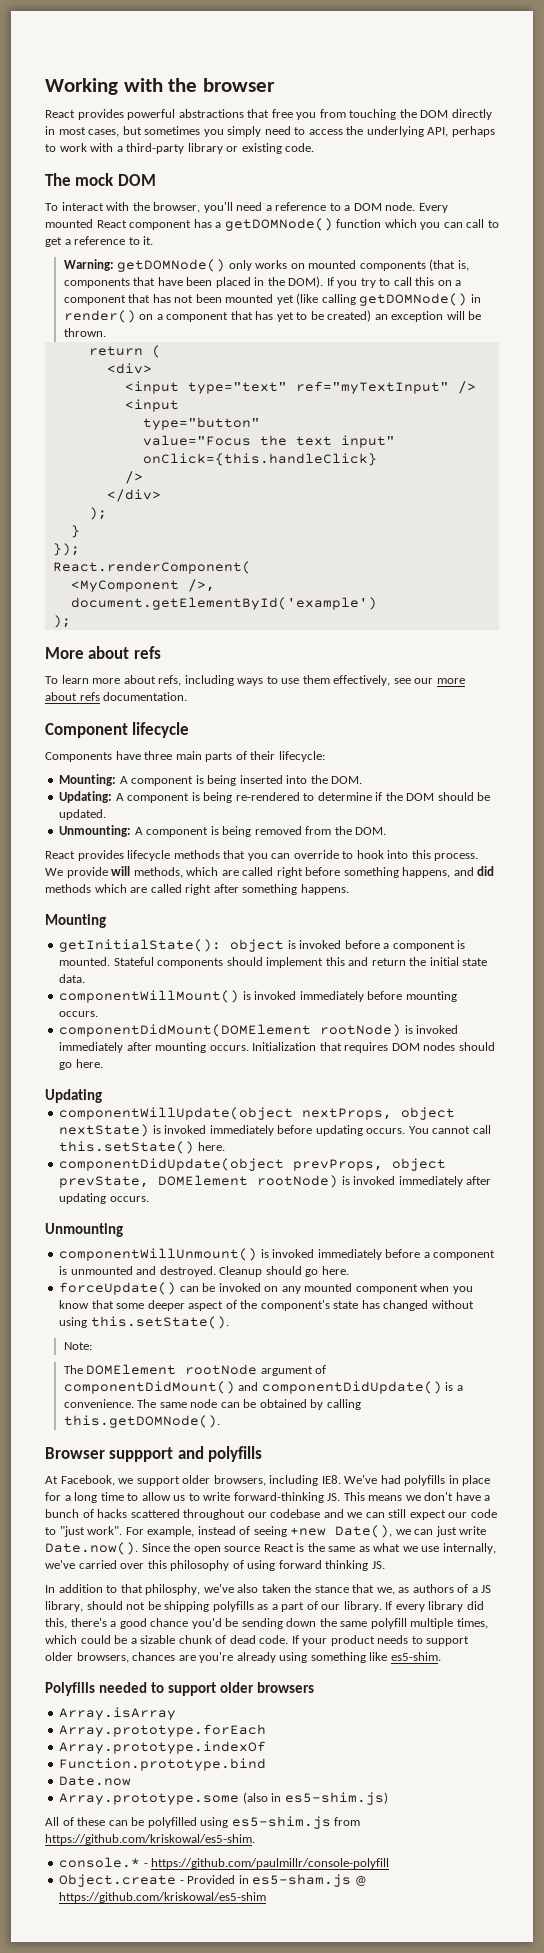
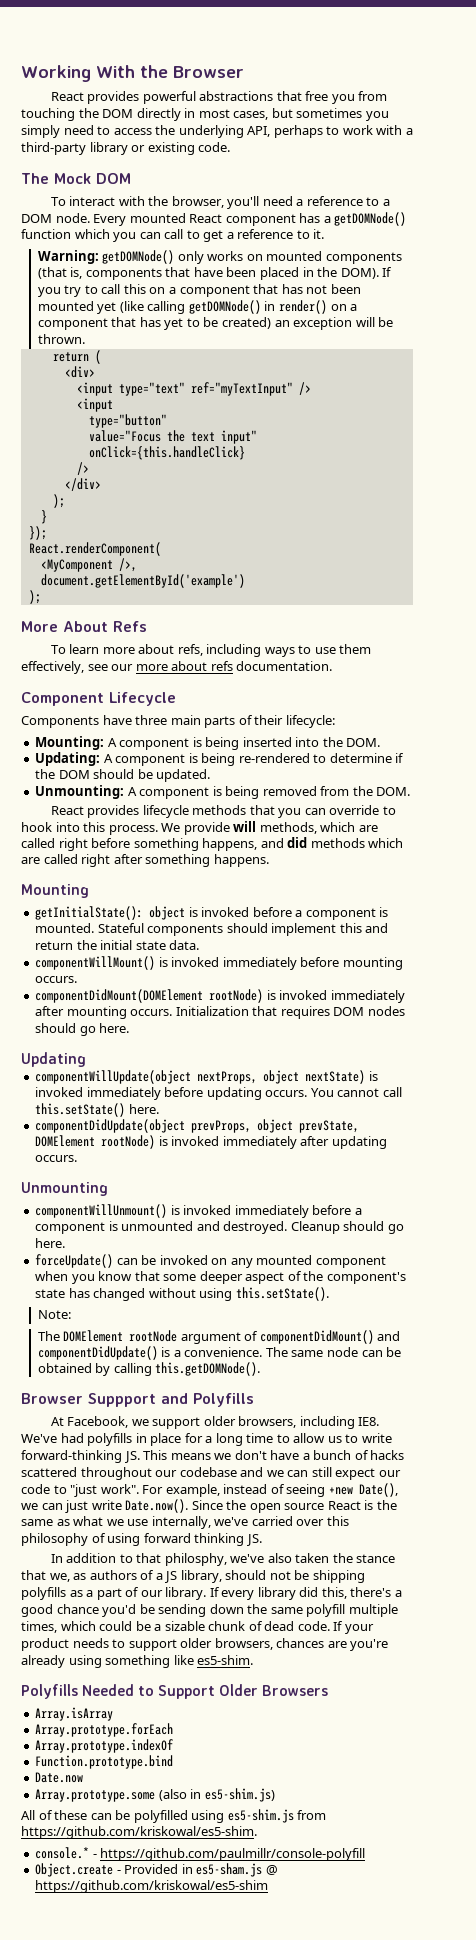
[123,78,275,92] with the browser -> [95,65,244,78] With the Browser
[75,173,115,186] mock -> [54,173,91,184] Mock
[88,646,161,659] about refs -> [63,621,147,632] About Refs
[132,722,190,738] lifecycle -> [109,692,176,706] Lifecycle
[109,1446,263,1462] suppport and polyfills -> [88,1393,254,1407] Suppport and Polyfills
[98,1682,314,1696] needed to support older browsers -> [82,1684,329,1699] Needed to Support Older Browsers

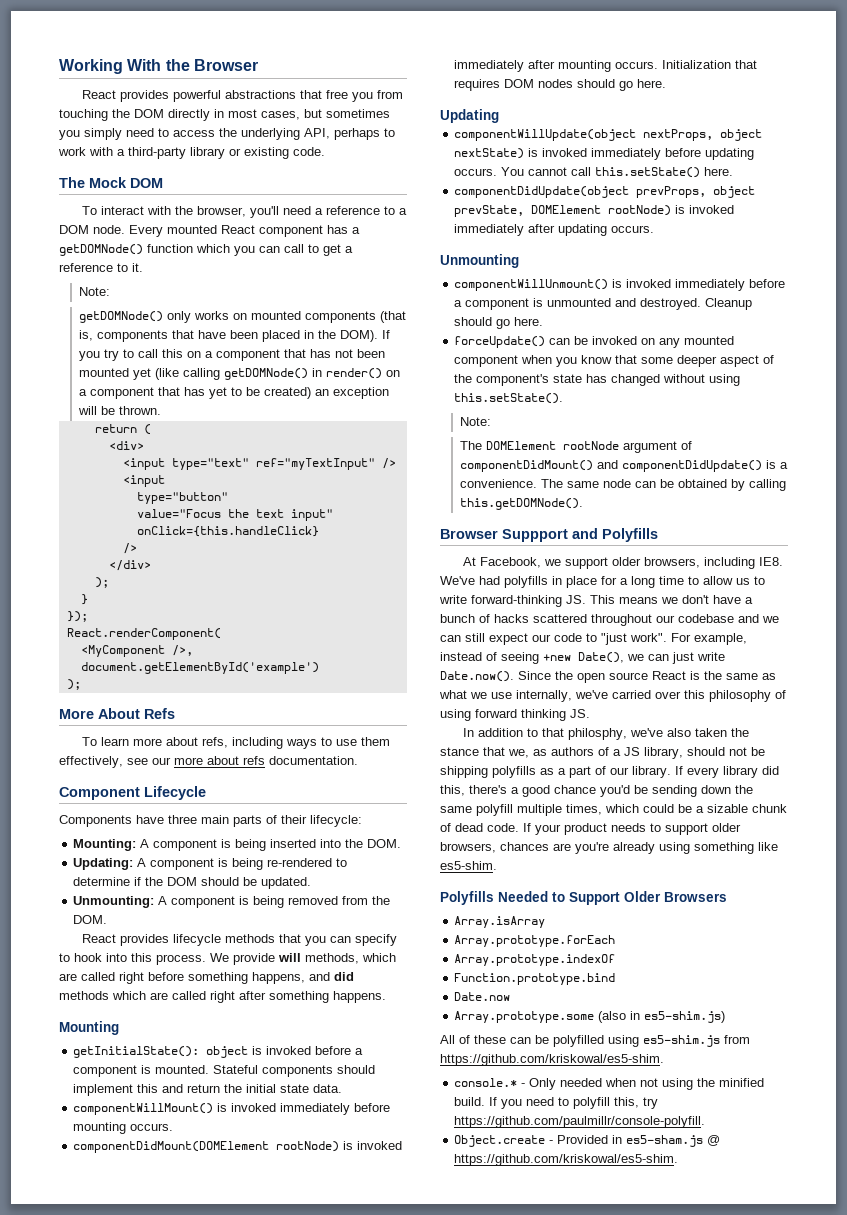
[37,250,99,264] Warning: -> [79,287,111,296] Note: //
[329,805,380,815] override -> [354,934,397,946] specify
[100,1848,366,1861] https://github.com/paulmillr/console-polyfill -> [529,1078,765,1090] [454,1097,659,1109] [454,1116,706,1128] Only needed when not using the minified build. If you need to polyfill this, try https://github.com/paulmillr/console-polyfill.
[35,1880,269,1893] https://github.com/kriskowal/es5-shim -> [454,1154,679,1166] https://github.com/kriskowal/es5-shim.

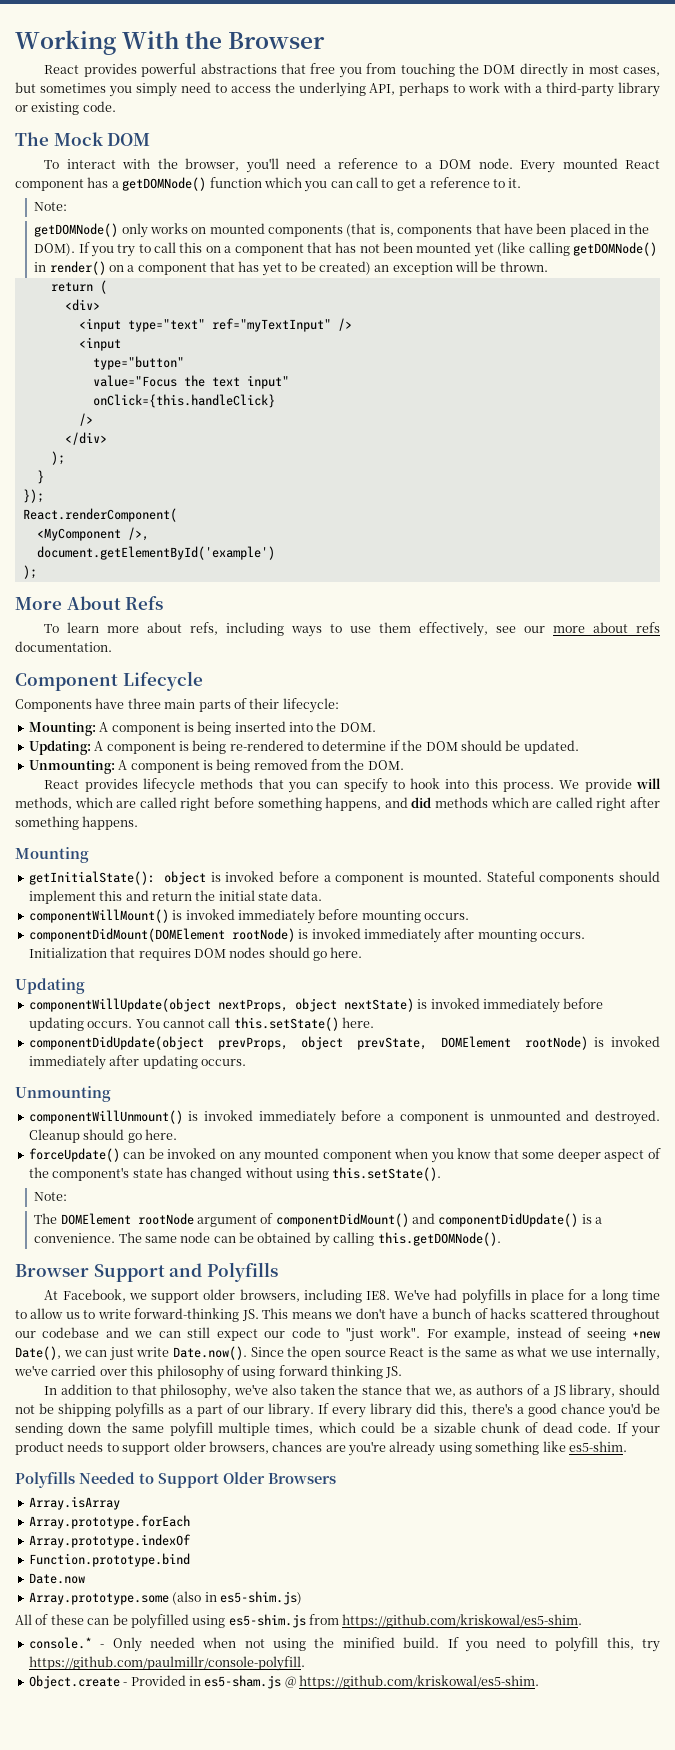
[502,529,568,542] Suppport -> [93,1264,165,1282] Support
[567,728,627,740] philosphy, -> [160,1384,232,1399] philosophy,

